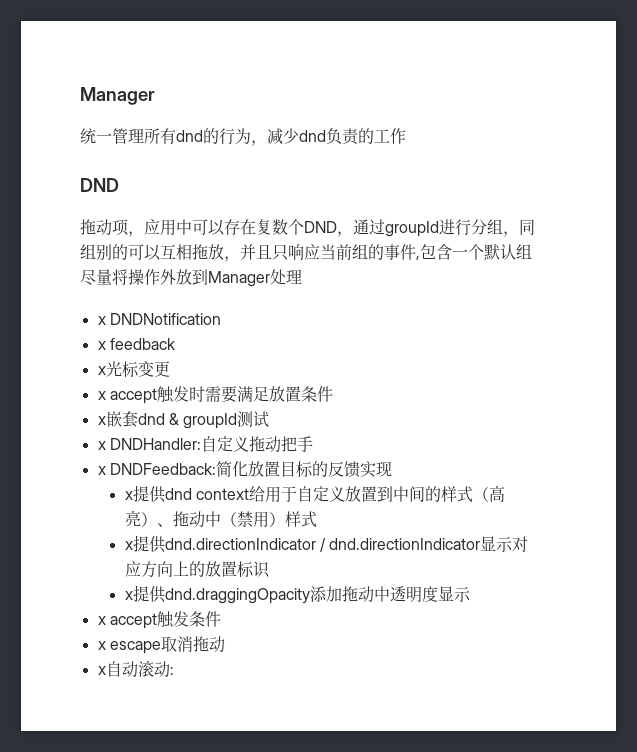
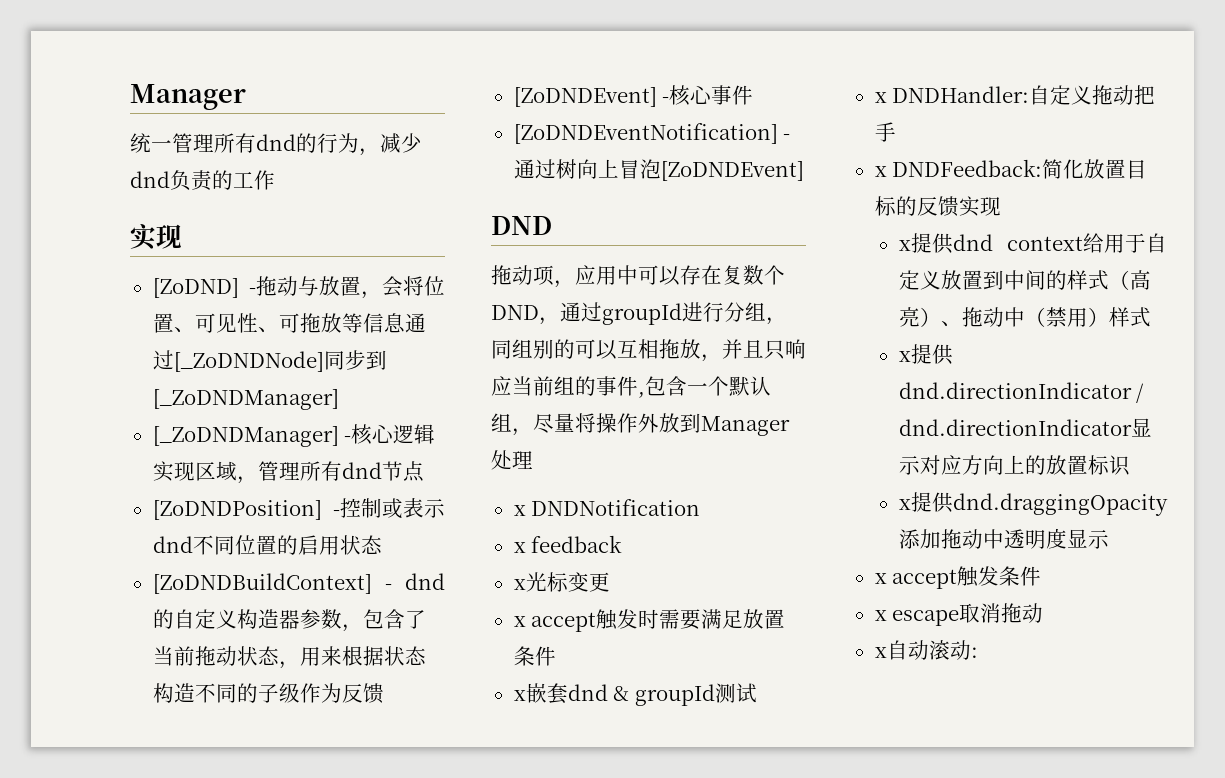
(406, 136) none -> [130,224,182,250] [152,276,445,299] [152,313,426,333] [152,350,387,372] [152,389,339,410] [152,424,436,447] [152,461,424,484] [152,498,445,520] [152,535,382,555] [152,573,445,594] [152,609,426,632] [152,646,426,669] [152,683,384,704] [513,85,754,107] [513,123,791,144] [513,159,804,181] // 实现 // [ZoDND] -拖动与放置，会将位置、可见性、可拖放等信息通过[_ZoDNDNode]同步到[_ZoDNDManager] // [_ZoDNDManager] -核心逻辑实现区域，管理所有dnd节点 // [ZoDNDPosition] -控制或表示dnd不同位置的启用状态 // [ZoDNDBuildContext] - dnd的自定义构造器参数，包含了当前拖动状态，用来根据状态构造不同的子级作为反馈 // [ZoDNDEvent] -核心事件 // [ZoDNDEventNotification] -通过树向上冒泡[ZoDNDEvent]
(532, 251) none -> [512,428,533,436] ，

